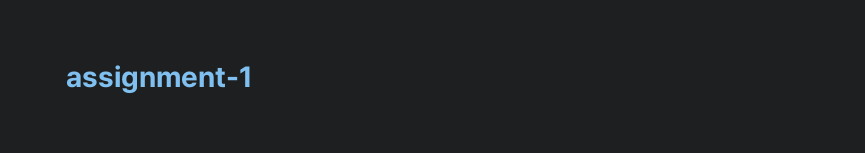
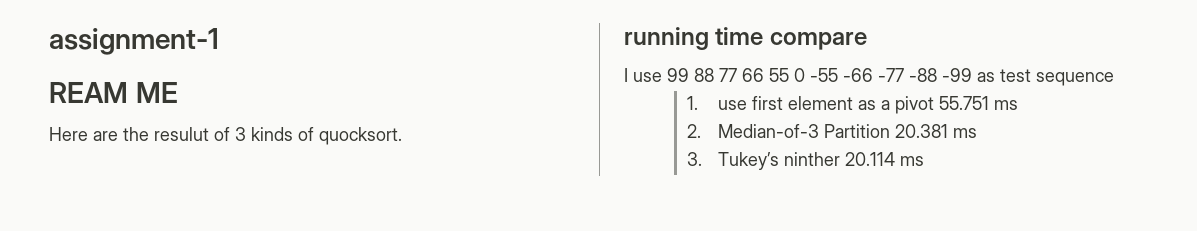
(253, 79) none -> [49,82,178,103] [49,127,402,145] [624,27,867,50] [624,68,1114,86] [686,96,1018,114] [686,124,977,138] [686,152,924,170] // REAM ME // Here are the resulut of 3 kinds of quocksort. // running time compare // I use 99 88 77 66 55 0 -55 -66 -77 -88 -99 as test sequence // 1. use first element as a pivot 55.751 ms // 2. Median-of-3 Partition 20.381 ms // 3. Tukey’s ninther 20.114 ms

